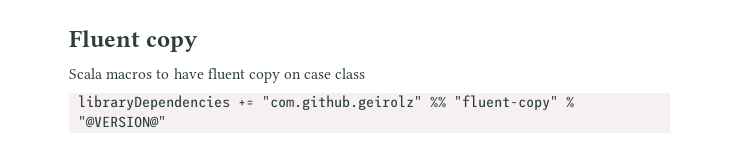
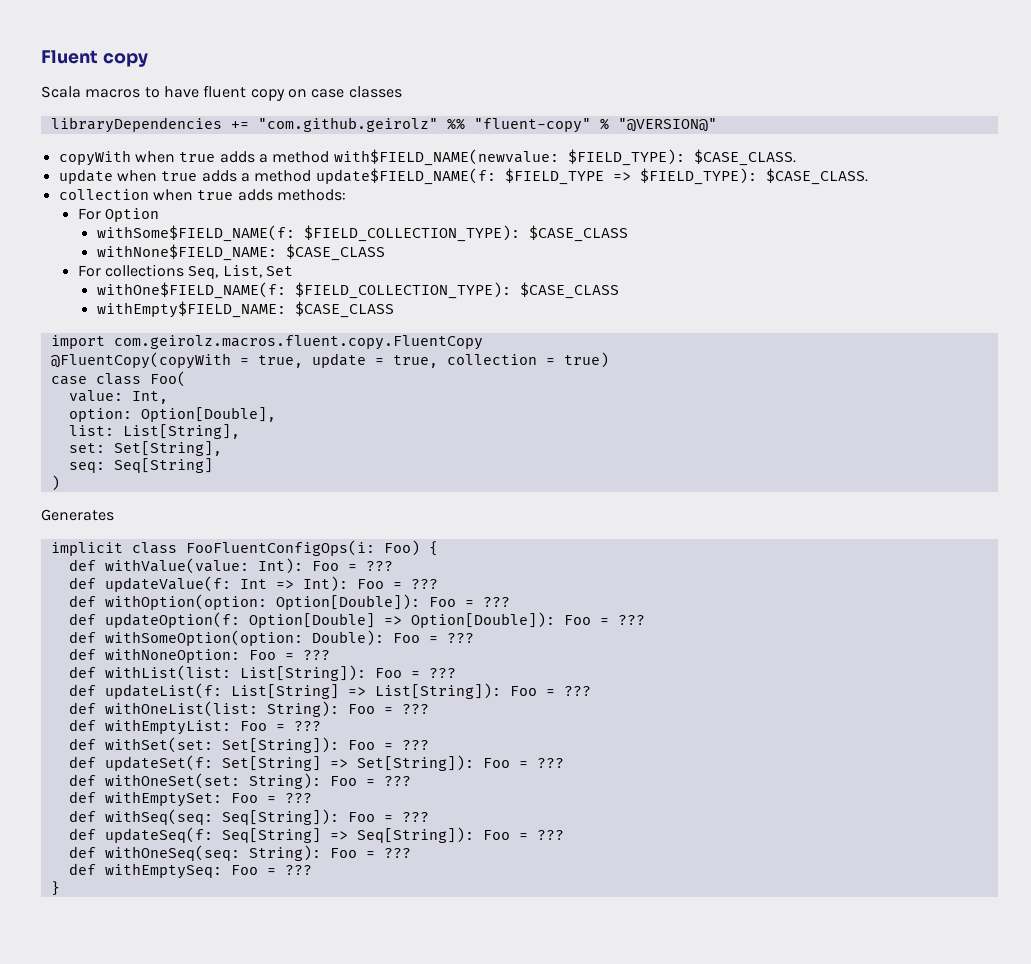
[335,68,366,79] class -> [348,86,402,98] classes
(167, 122) none -> [58,149,796,166] [58,168,868,185] [58,189,346,201] [77,208,160,222] [96,225,628,242] [96,244,385,261] [77,264,293,279] [96,282,619,299] [96,301,394,318] [50,335,483,350] [50,352,609,369] [50,371,186,387] [68,390,168,404] [68,407,276,422] [68,424,240,439] [68,441,222,456] [68,458,213,473] [50,475,60,491] [41,509,114,521] [50,540,438,556] [68,558,393,574] [68,576,438,592] [68,594,510,610] [68,612,645,628] [68,630,474,646] [68,648,330,663] [68,665,456,681] [68,683,591,699] [68,701,429,717] [68,719,321,735] [68,737,429,753] [68,755,564,771] [68,773,411,789] [68,791,312,807] [68,809,429,825] [68,827,564,843] [68,845,411,861] [68,863,312,879] [50,881,60,896] // copyWith when true adds a method with$FIELD_NAME(newvalue: $FIELD_TYPE): $CASE_CLASS. // update when true adds a method update$FIELD_NAME(f: $FIELD_TYPE => $FIELD_TYPE): $CASE_CLASS. // collection when true adds methods: // For Option // withSome$FIELD_NAME(f: $FIELD_COLLECTION_TYPE): $CASE_CLASS // withNone$FIELD_NAME: $CASE_CLASS // For collections Seq, List, Set // withOne$FIELD_NAME(f: $FIELD_COLLECTION_TYPE): $CASE_CLASS // withEmpty$FIELD_NAME: $CASE_CLASS // import com.geirolz.macros.fluent.copy.FluentCopy // @FluentCopy(copyWith = true, update = true, collection = true) // case class Foo( // value: Int, // option: Option[Double], // list: List[String], // set: Set[String], // seq: Seq[String] // ) // Generates // implicit class FooFluentConfigOps(i: Foo) { // def withValue(value: Int): Foo = ??? // def updateValue(f: Int => Int): Foo = ??? // def withOption(option: Option[Double]): Foo = ??? // def updateOption(f: Option[Double] => Option[Double]): Foo = ??? // def withSomeOption(option: Double): Foo = ??? // def withNoneOption: Foo = ??? // def withList(list: List[String]): Foo = ??? // def updateList(f: List[String] => List[String]): Foo = ??? // def withOneList(list: String): Foo = ??? // def withEmptyList: Foo = ??? // def withSet(set: Set[String]): Foo = ??? // def updateSet(f: Set[String] => Set[String]): Foo = ??? // def withOneSet(set: String): Foo = ??? // def withEmptySet: Foo = ??? // def withSeq(seq: Seq[String]): Foo = ??? // def updateSeq(f: Seq[String] => Seq[String]): Foo = ??? // def withOneSeq(seq: String): Foo = ??? // def withEmptySeq: Foo = ??? // }

